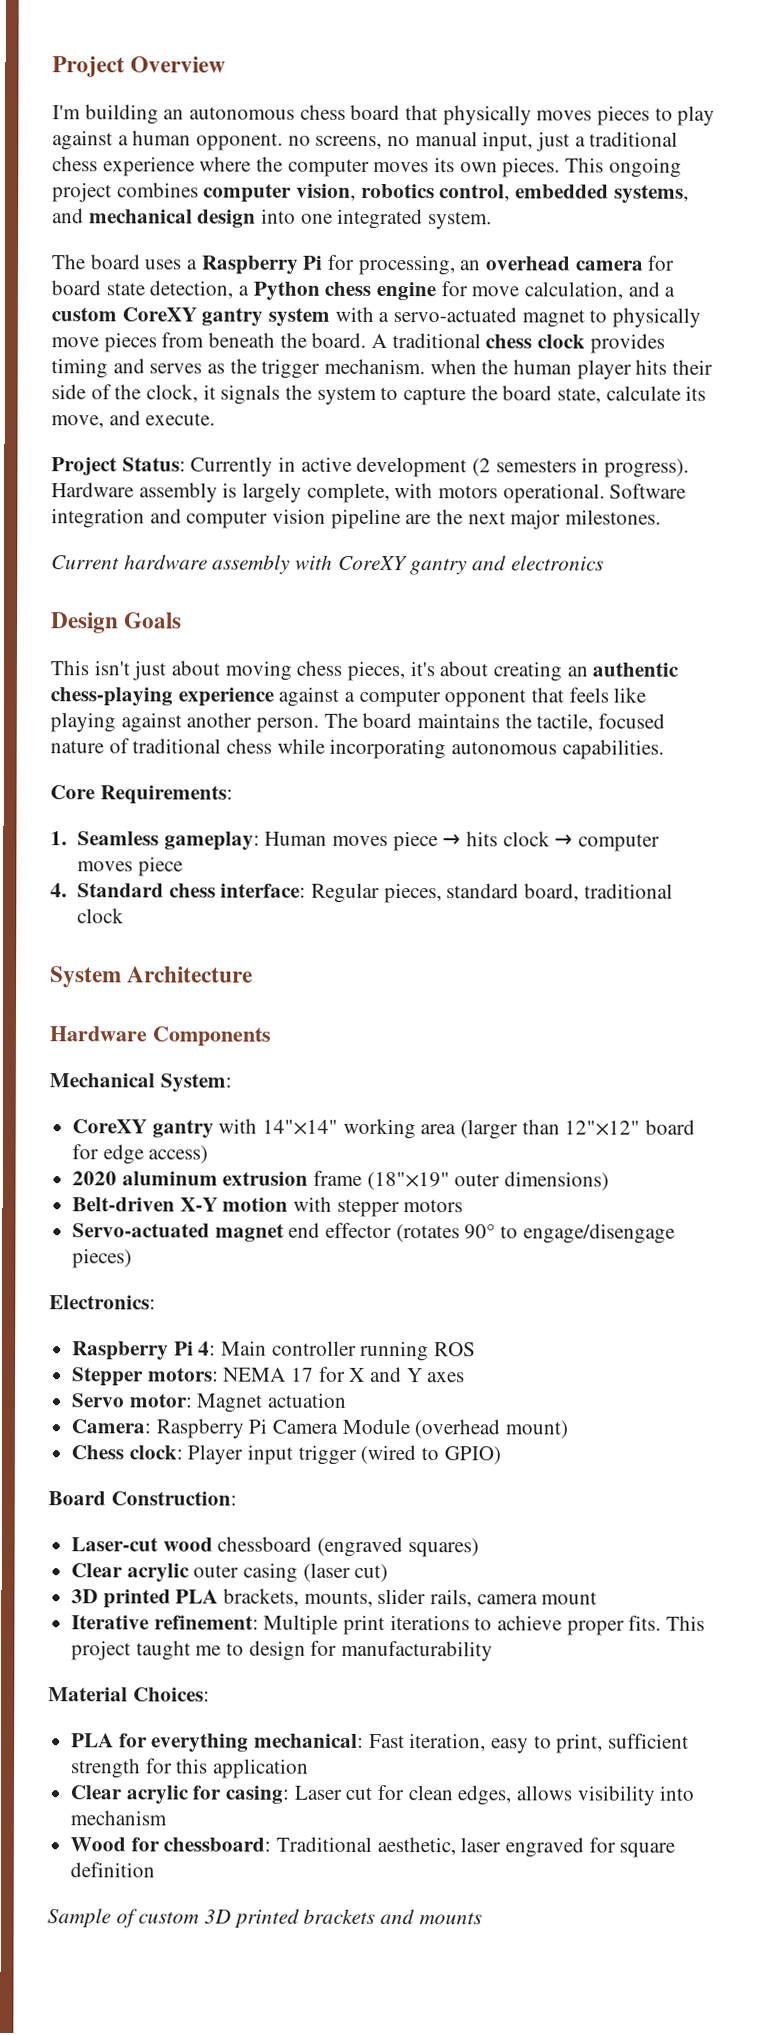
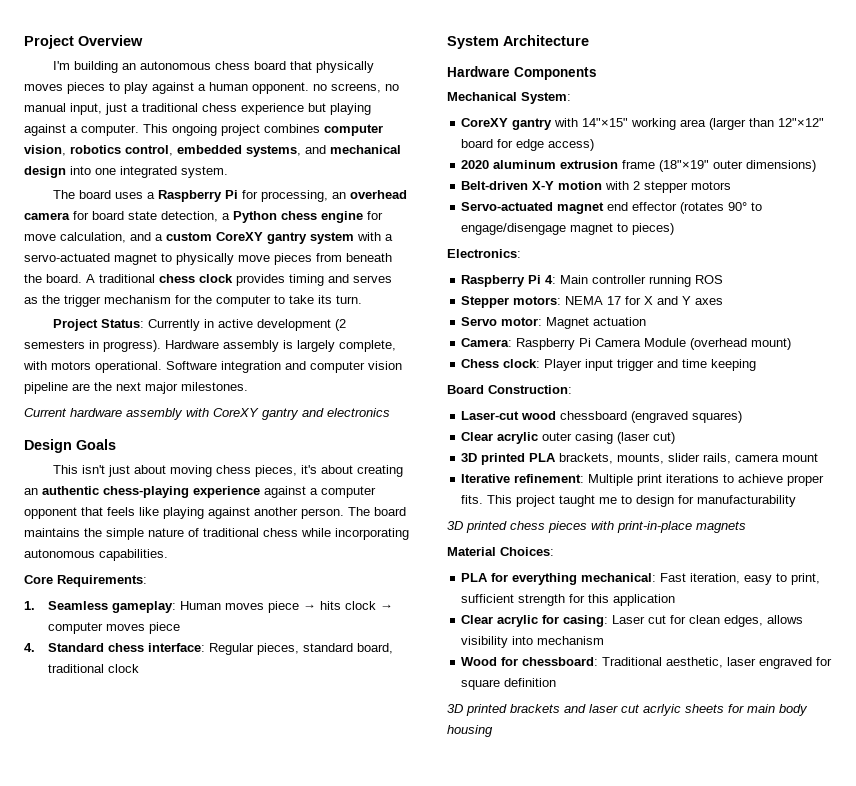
[199,156,561,178] where the computer moves its own pieces. -> [308,103,371,115] [24,124,139,136] but playing against a computer.
[324,358,714,380] [51,384,707,406] [51,410,216,429] mechanism. when the human player hits their side of the clock, it signals the system to capture the board state, calculate its move, and execute. -> [104,295,362,307] mechanism for the computer to take its turn.
[536,713,666,732] tactile, focused -> [106,528,144,540] simple
[262,1119,339,1135] 14"×14" -> [582,118,629,127] 14"×15"
(333, 1204) none -> [633,181,641,190] 2
(675, 1233) none -> [570,223,629,235] magnet to
[360,1444,501,1465] (wired to GPIO) -> [657,359,757,371] and time keeping
(494, 1651) none -> [447,521,746,533] // 3D printed chess pieces with print-in-place magnets
[47,1908,200,1929] Sample of custom -> (557, 682) none
[418,1912,482,1925] mounts -> [589,704,808,716] [447,725,493,737] laser cut acrlyic sheets for main body housing

